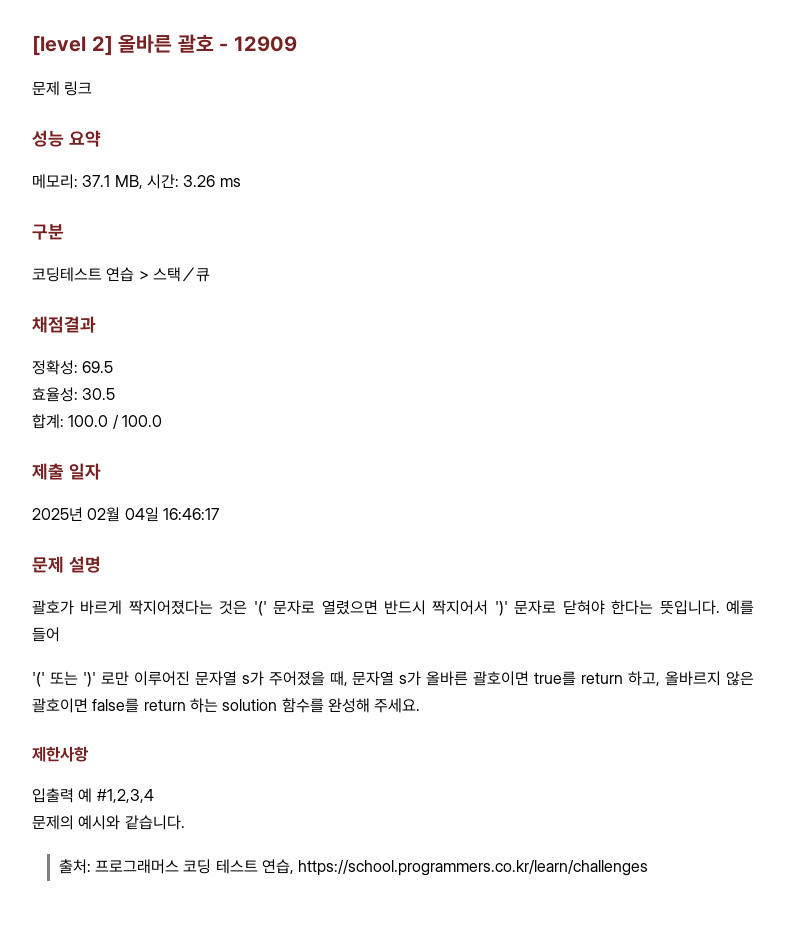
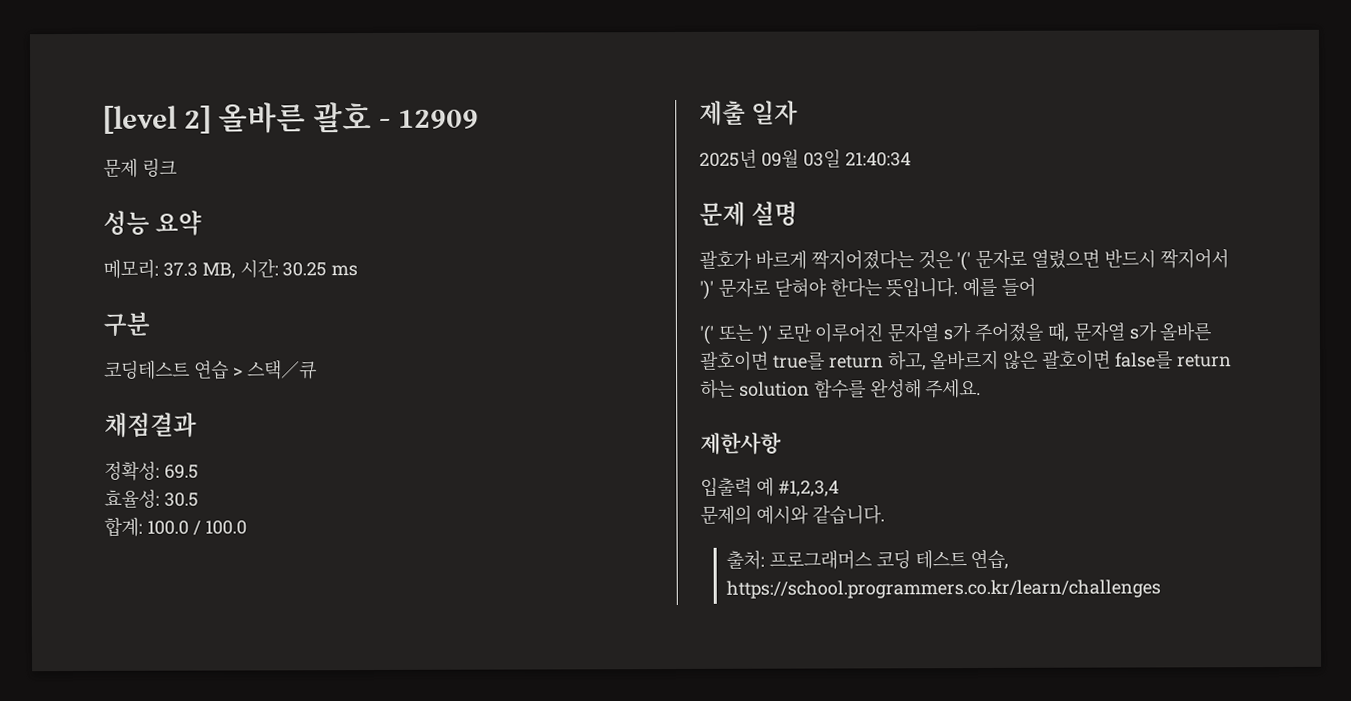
[82,175,111,187] 37.1 -> [162,262,198,277] 37.3
[183,175,216,187] 3.26 -> [282,262,328,277] 30.25
[87,507,219,522] 02월 04일 16:46:17 -> [760,149,911,168] 09월 03일 21:40:34

